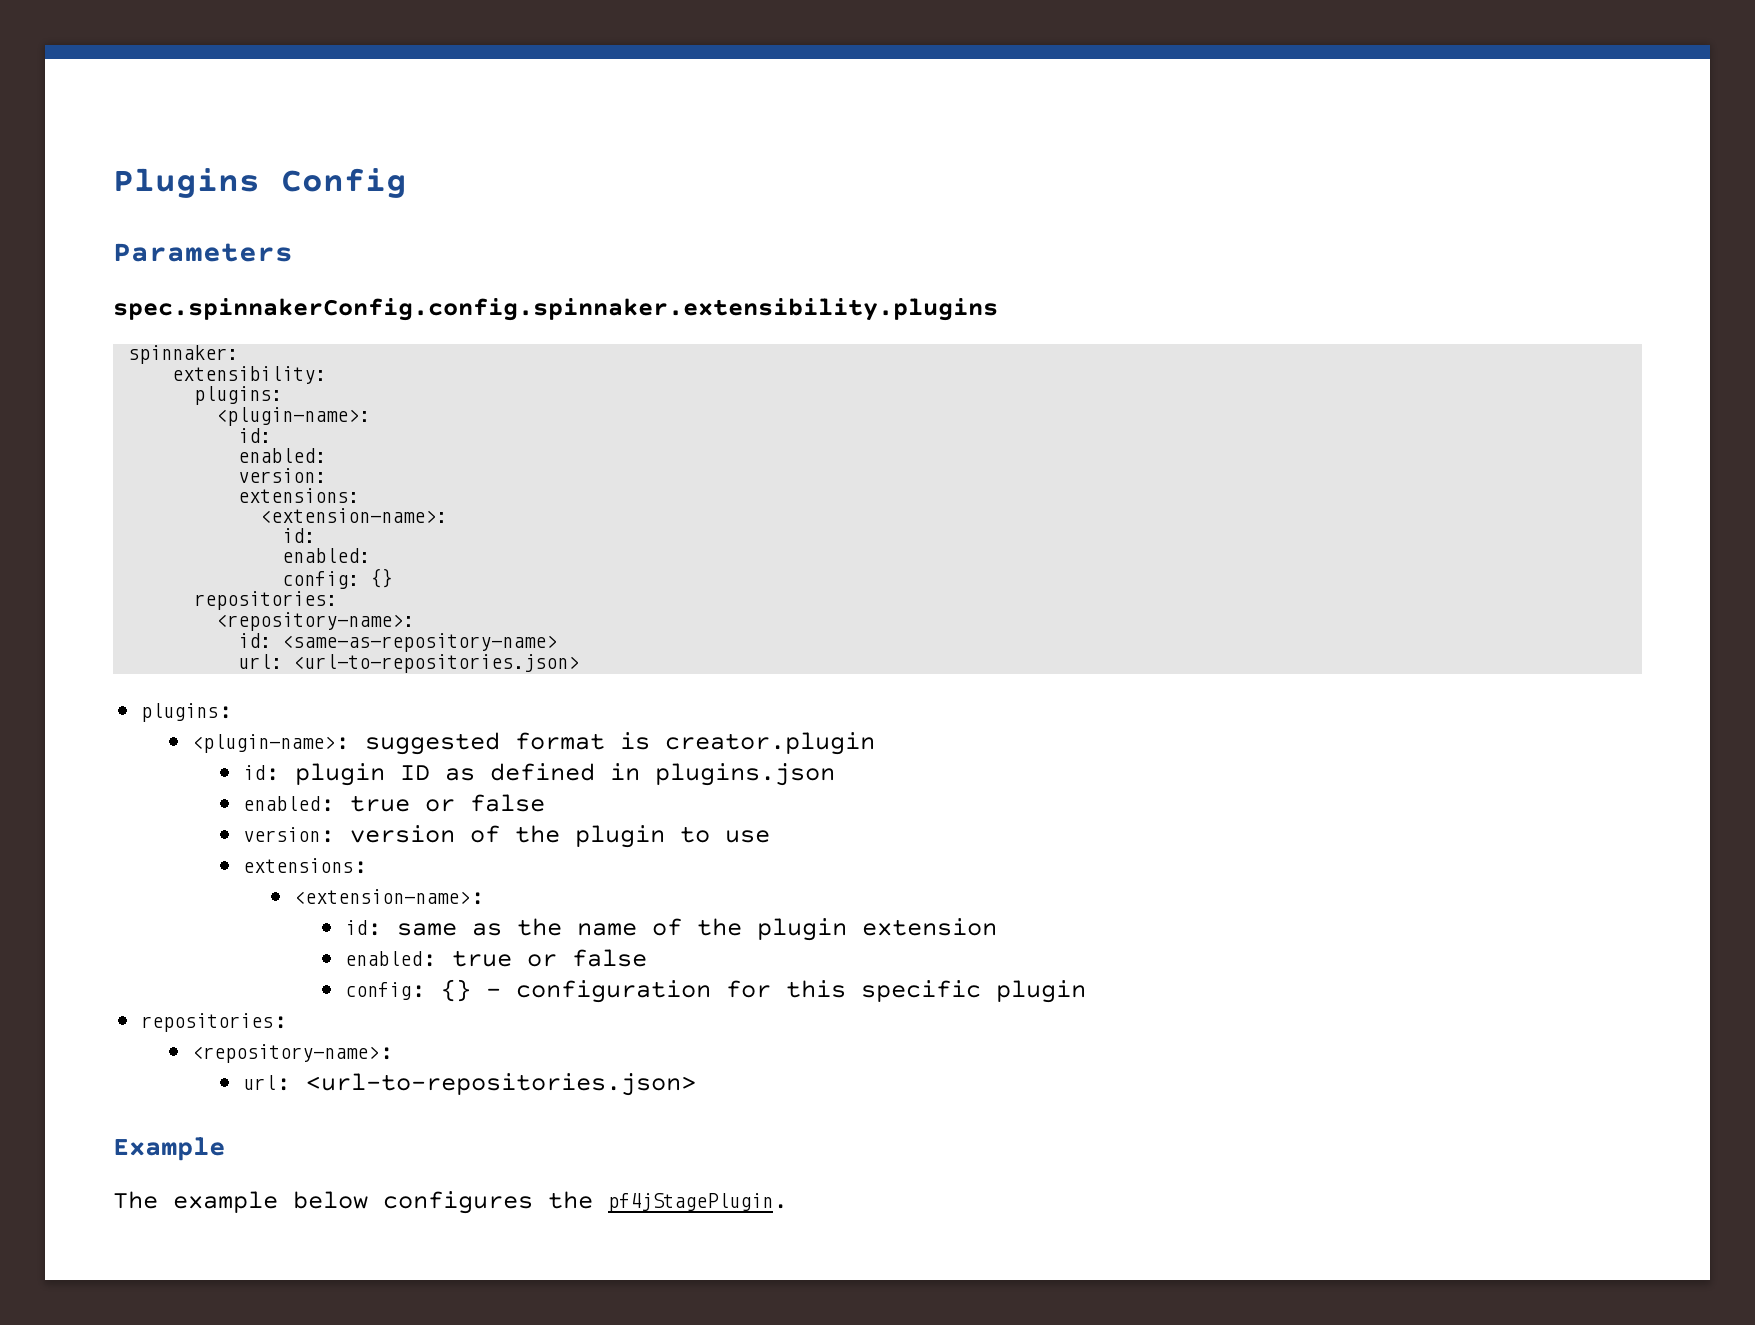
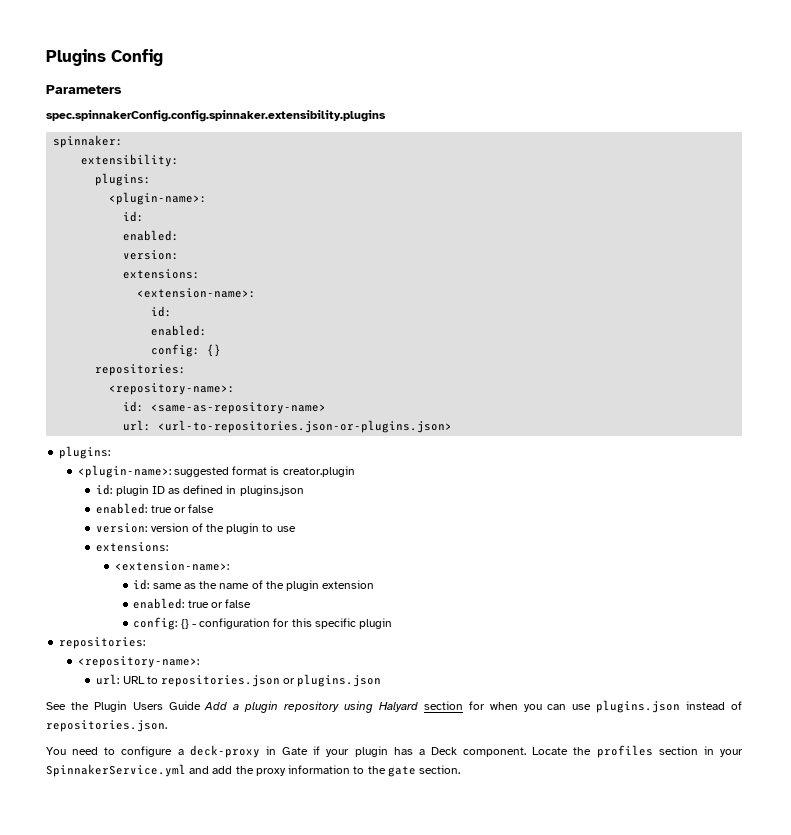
[293,654,580,673] <url-to-repositories.json> -> [158,420,453,433] <url-to-repositories.json-or-plugins.json>
[305,1073,696,1096] [113,1137,225,1161] [113,1191,788,1214] <url-to-repositories.json> // Example // The example below configures the pf4jStagePlugin. -> [122,674,382,687] [46,700,742,713] [46,720,167,732] [46,745,743,758] [46,764,461,777] URL to repositories.json or plugins.json // See the Plugin Users Guide Add a plugin repository using Halyard section for when you can use plugins.json instead of repositories.json. // You need to configure a deck-proxy in Gate if your plugin has a Deck component. Locate the profiles section in your SpinnakerService.yml and add the proxy information to the gate section.

